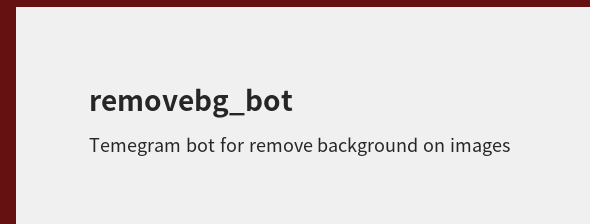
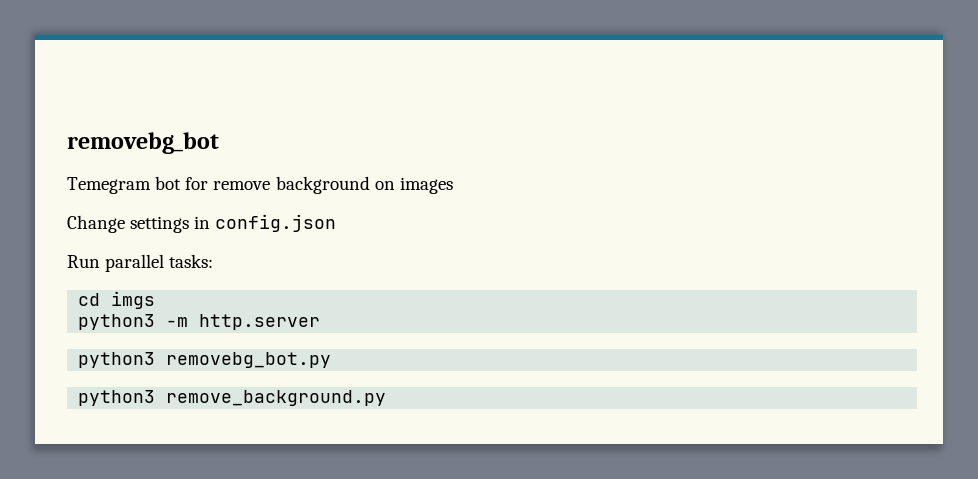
(511, 146) none -> [67,214,337,233] [67,254,214,272] [78,291,156,309] [78,314,321,330] [78,352,332,368] [78,390,387,406] // Change settings in config.json // Run parallel tasks: // cd imgs // python3 -m http.server // python3 removebg_bot.py // python3 remove_background.py

